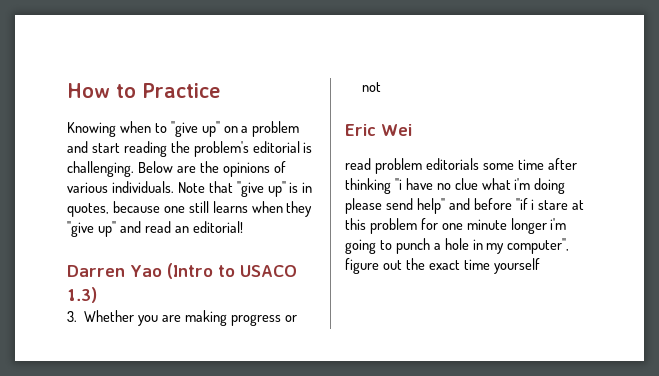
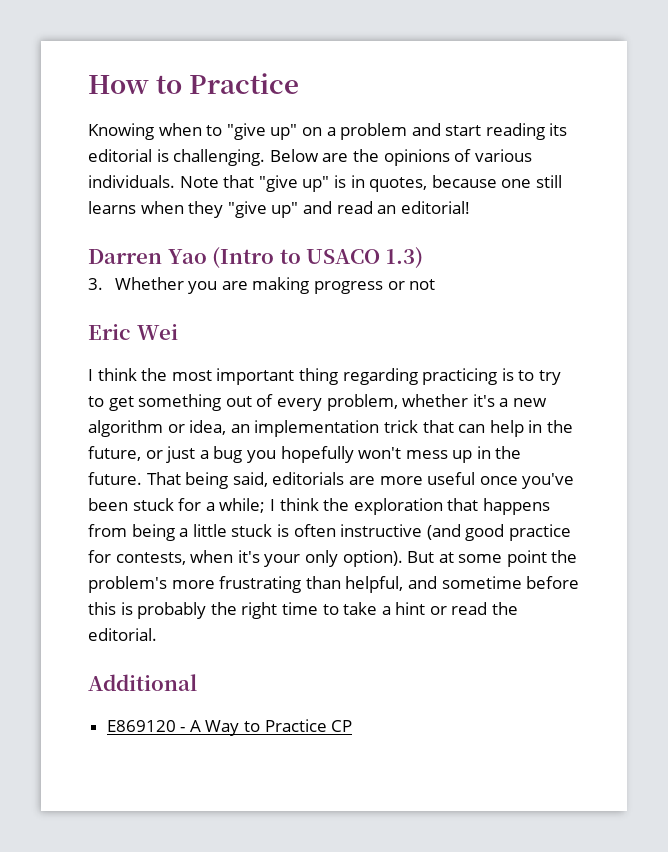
[170,141,249,157] the problem's -> [549,123,568,136] its
[345,158,577,174] [345,178,566,194] [345,198,585,214] [345,218,567,234] [345,238,570,254] [345,258,540,274] read problem editorials some time after thinking "i have no clue what i'm doing please send help" and before "if i stare at this problem for one minute longer i'm going to punch a hole in my computer", figure out the exact time yourself -> [88,368,561,385] [88,394,547,411] [88,420,573,437] [88,446,522,463] [88,472,575,489] [88,498,550,515] [88,524,571,541] [88,550,578,567] [88,576,580,593] [88,602,519,619] [88,628,157,641] [88,674,197,691] [106,719,353,736] I think the most important thing regarding practicing is to try to get something out of every problem, whether it's a new algorithm or idea, an implementation trick that can help in the future, or just a bug you hopefully won't mess up in the future. That being said, editorials are more useful once you've been stuck for a while; I think the exploration that happens from being a little stuck is often instructive (and good practice for contests, when it's your only option). But at some point the problem's more frustrating than helpful, and sometime before this is probably the right time to take a hint or read the editorial. // Additional // E869120 - A Way to Practice CP

